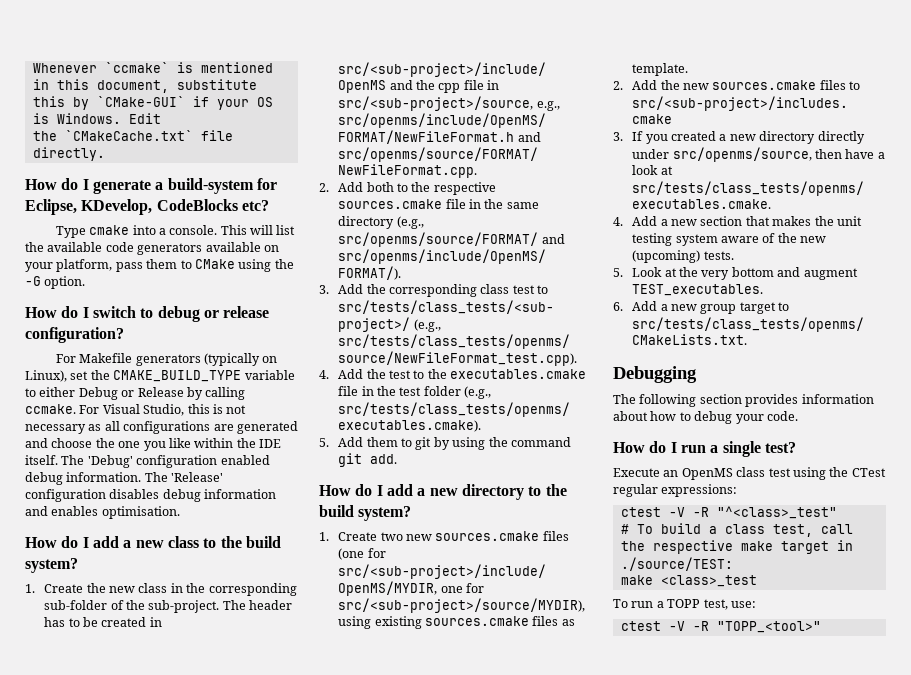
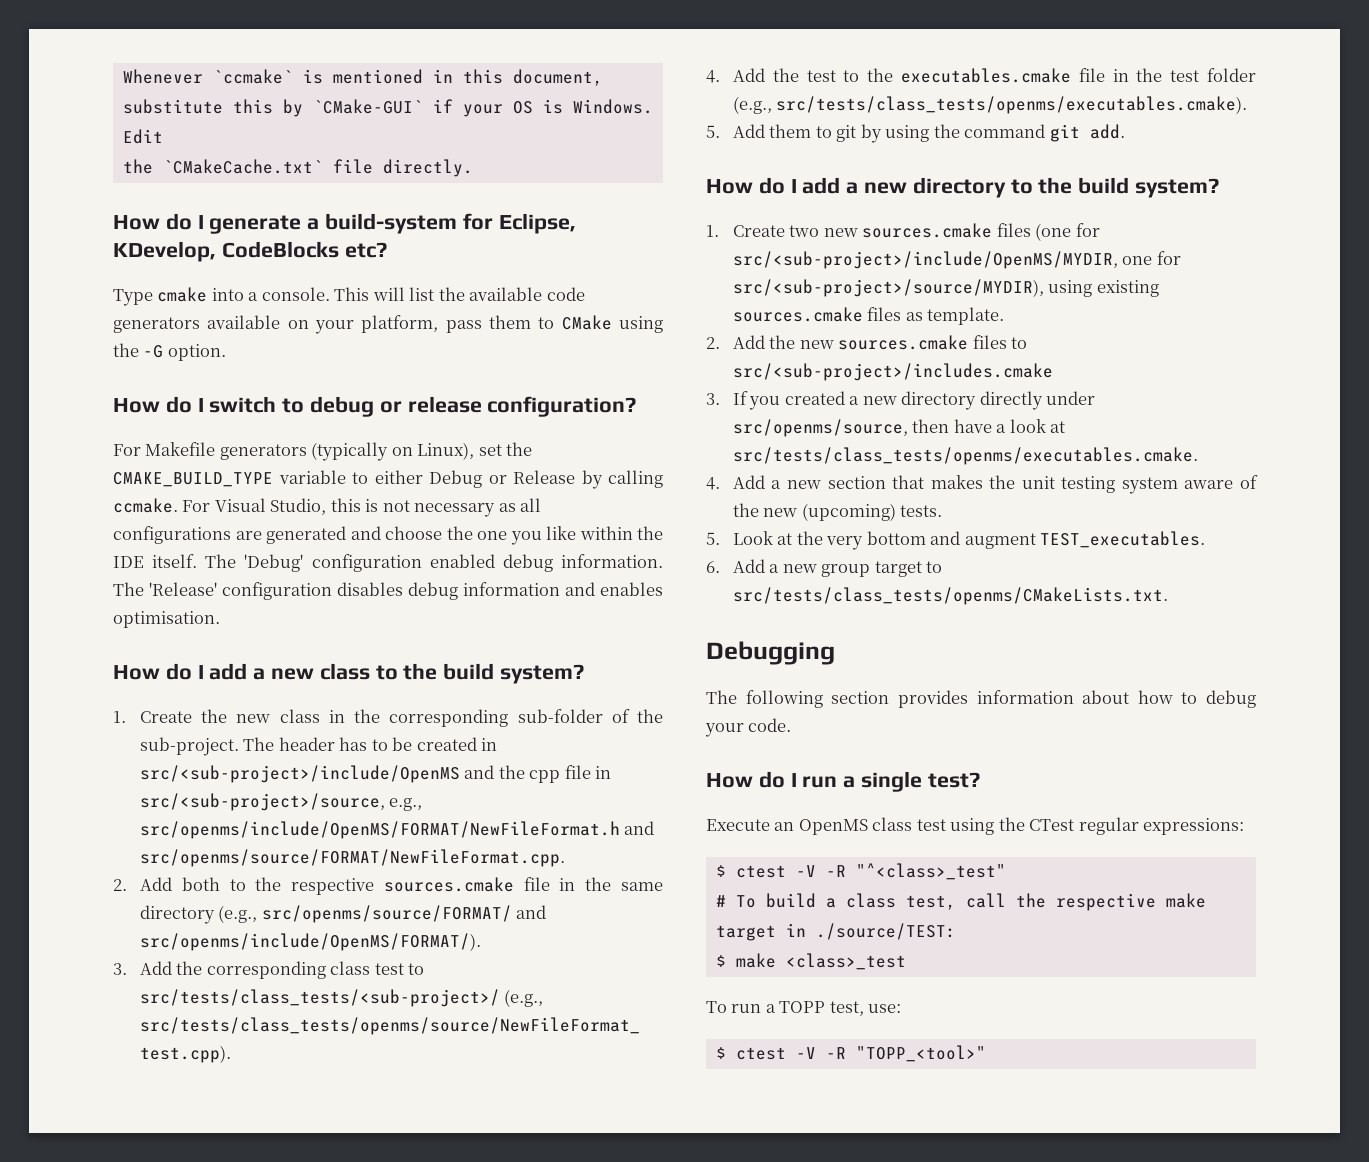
(738, 490) none -> [715,865,726,877] $
(733, 564) none -> [715,955,726,967] $
(756, 604) none -> [715,1047,726,1059] $

